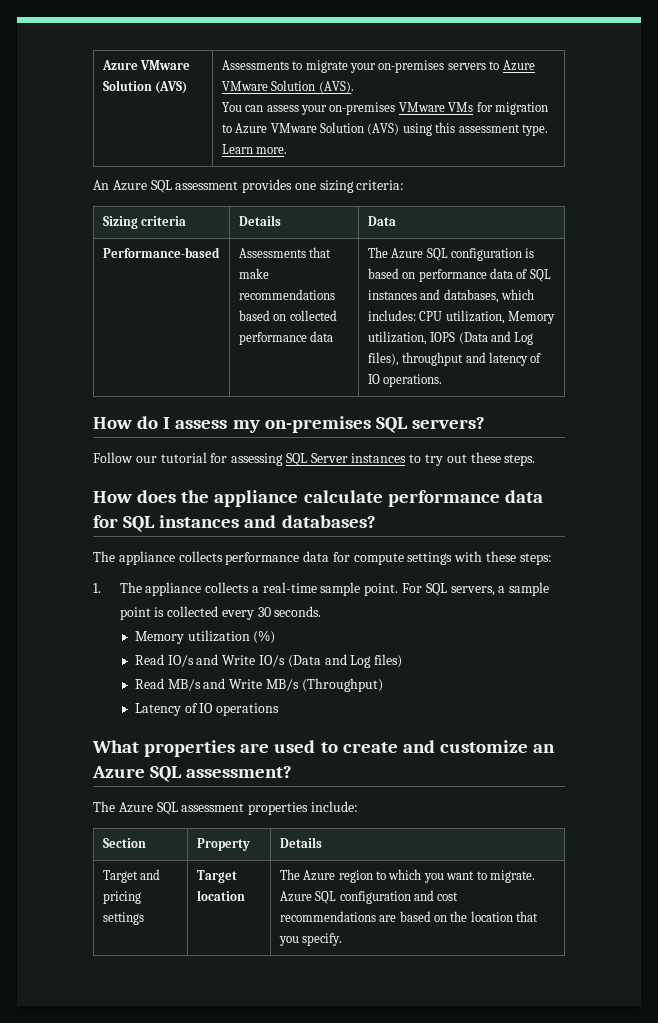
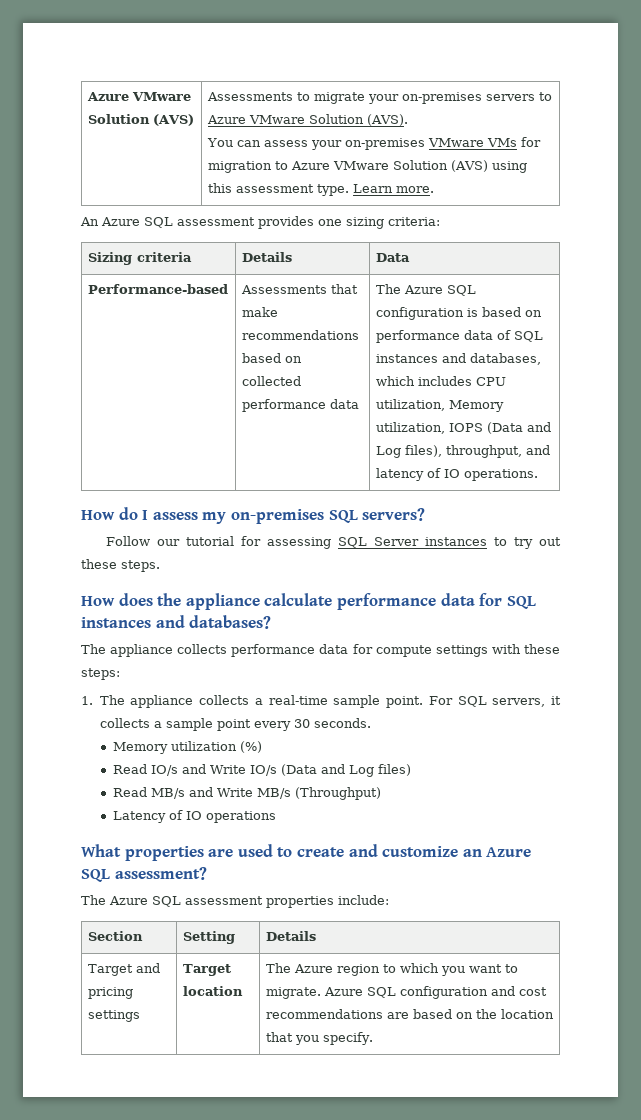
[367,310,416,321] includes: -> [417,376,472,386] includes
[402,352,464,366] throughput -> [445,445,522,458] throughput,
(495, 591) none -> [551,696,561,705] [99,718,150,728] it collects
[154,606,219,617] is collected -> (251, 725) none
[196,838,250,851] Property -> [182,931,235,944] Setting

